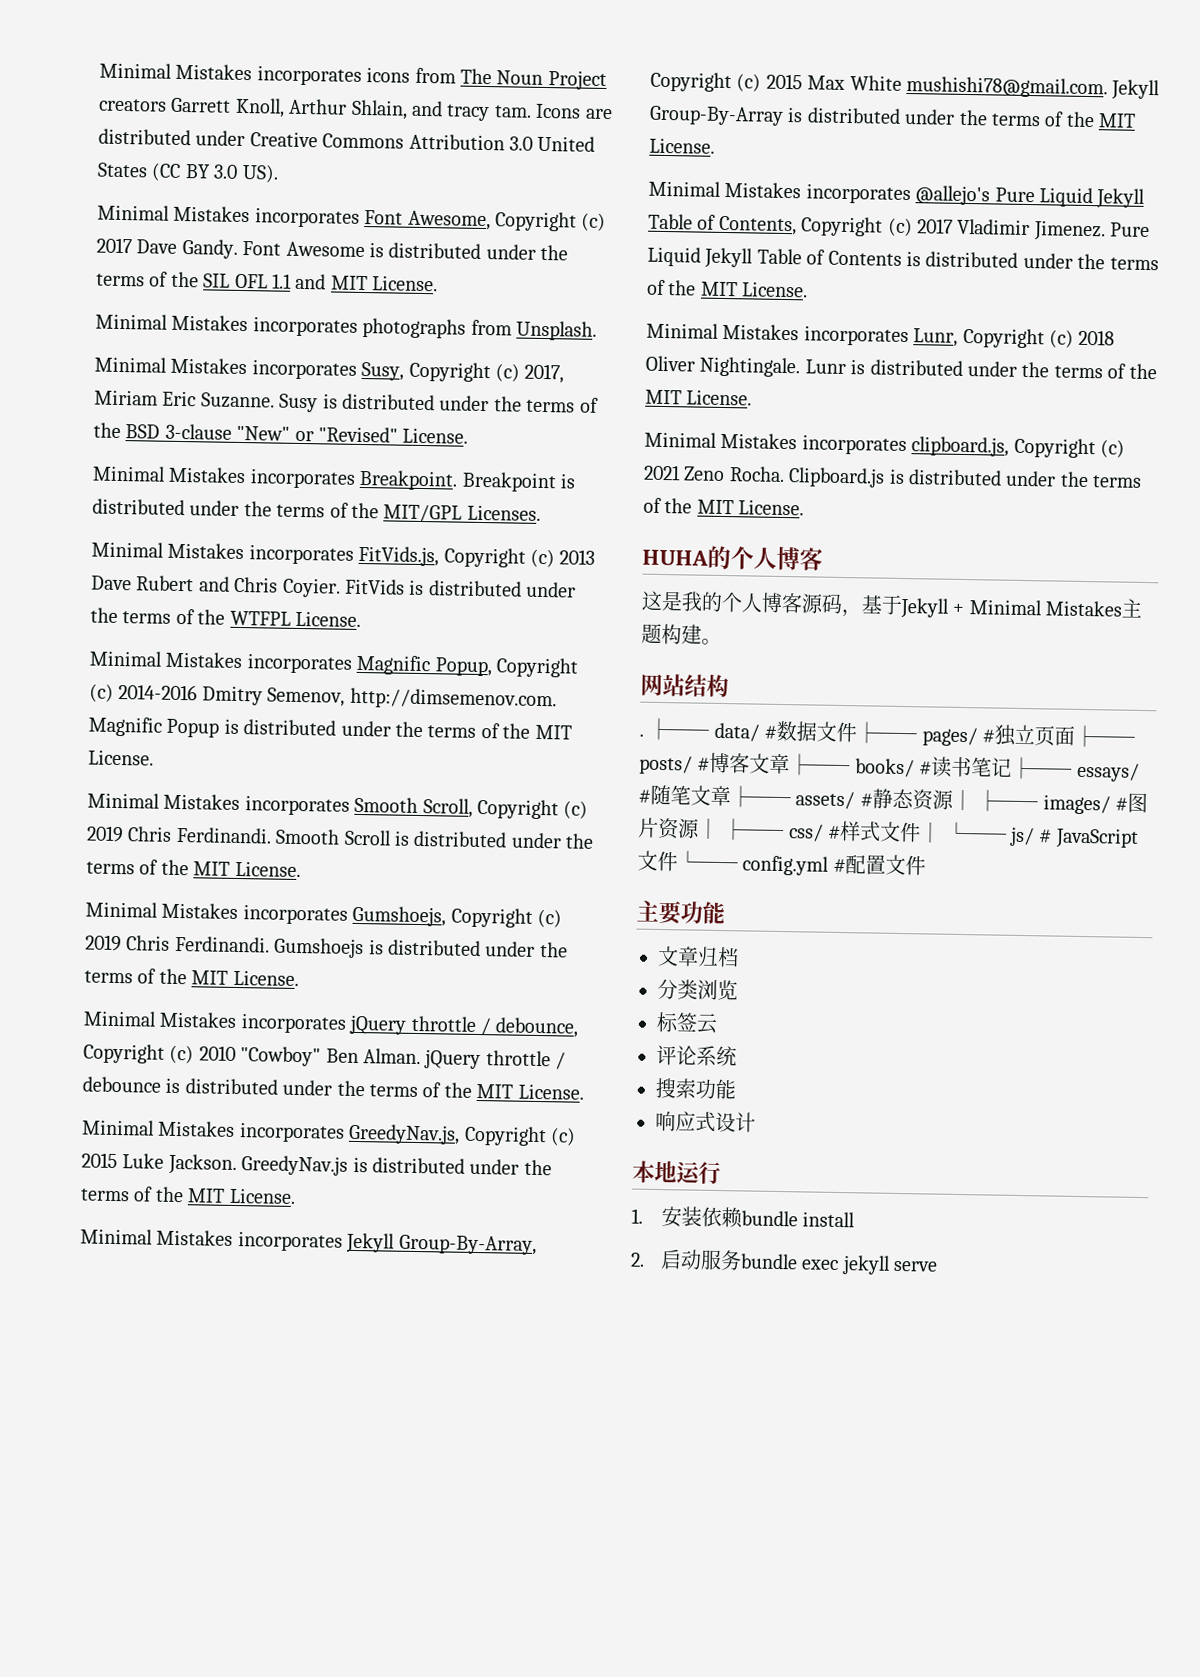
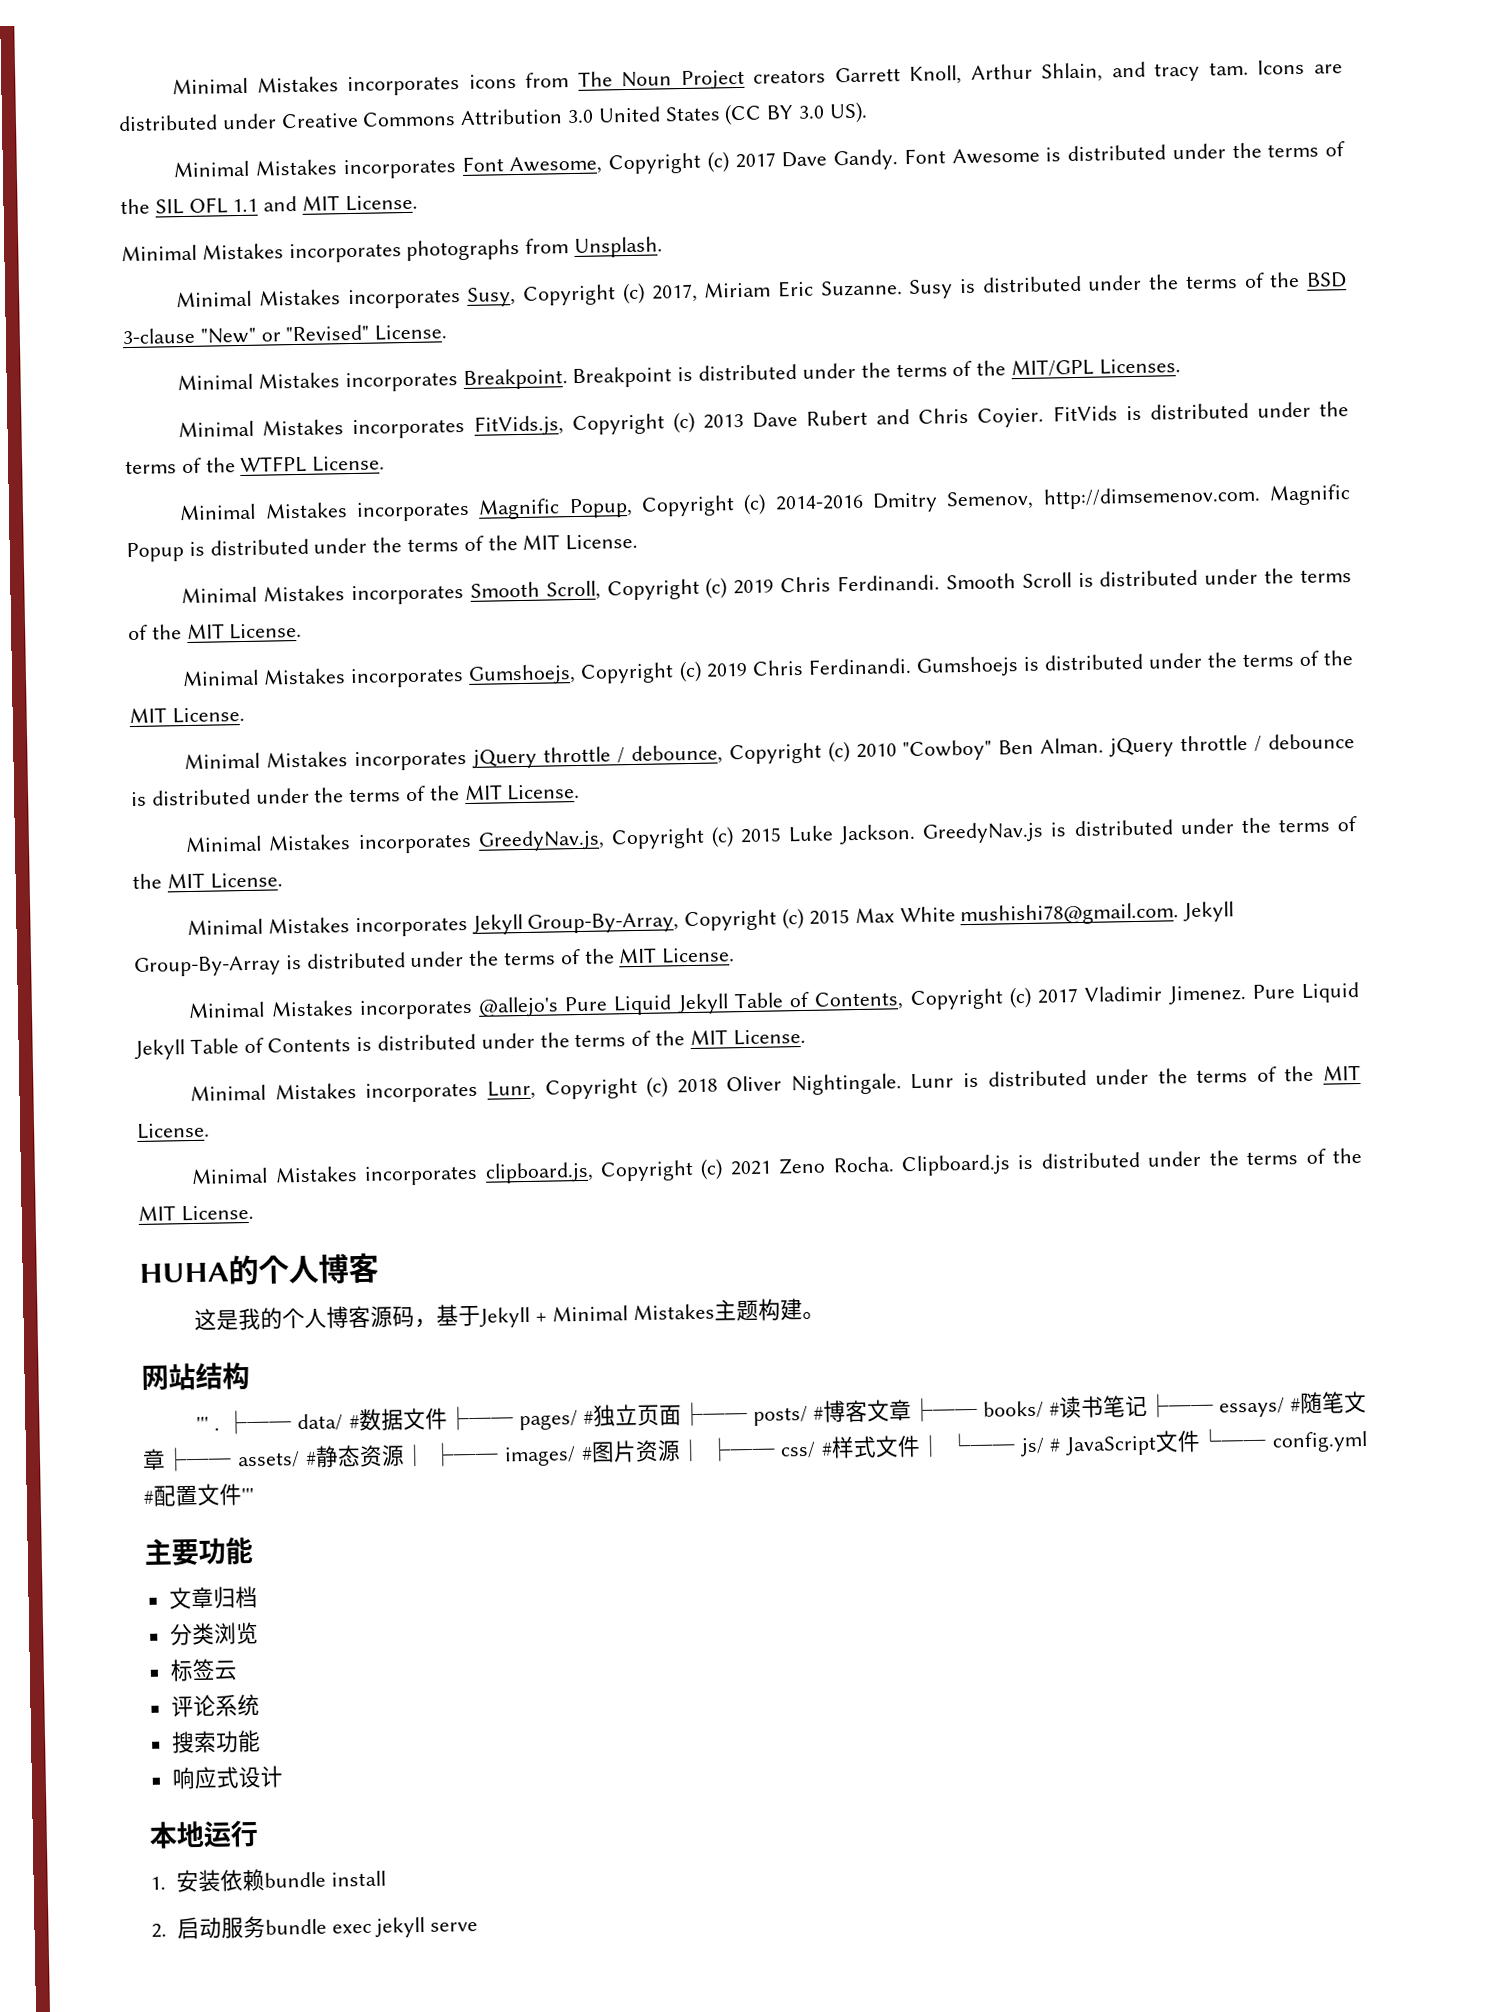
(729, 686) none -> [196,1416,210,1431] '''
(926, 865) none -> [241,1487,254,1503] '''

